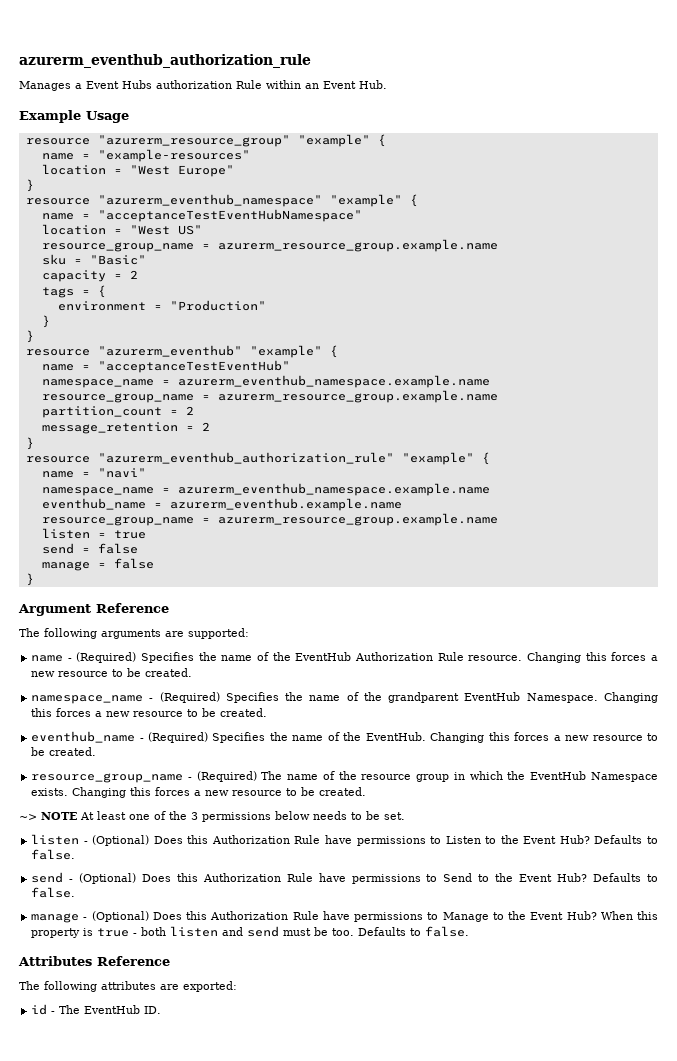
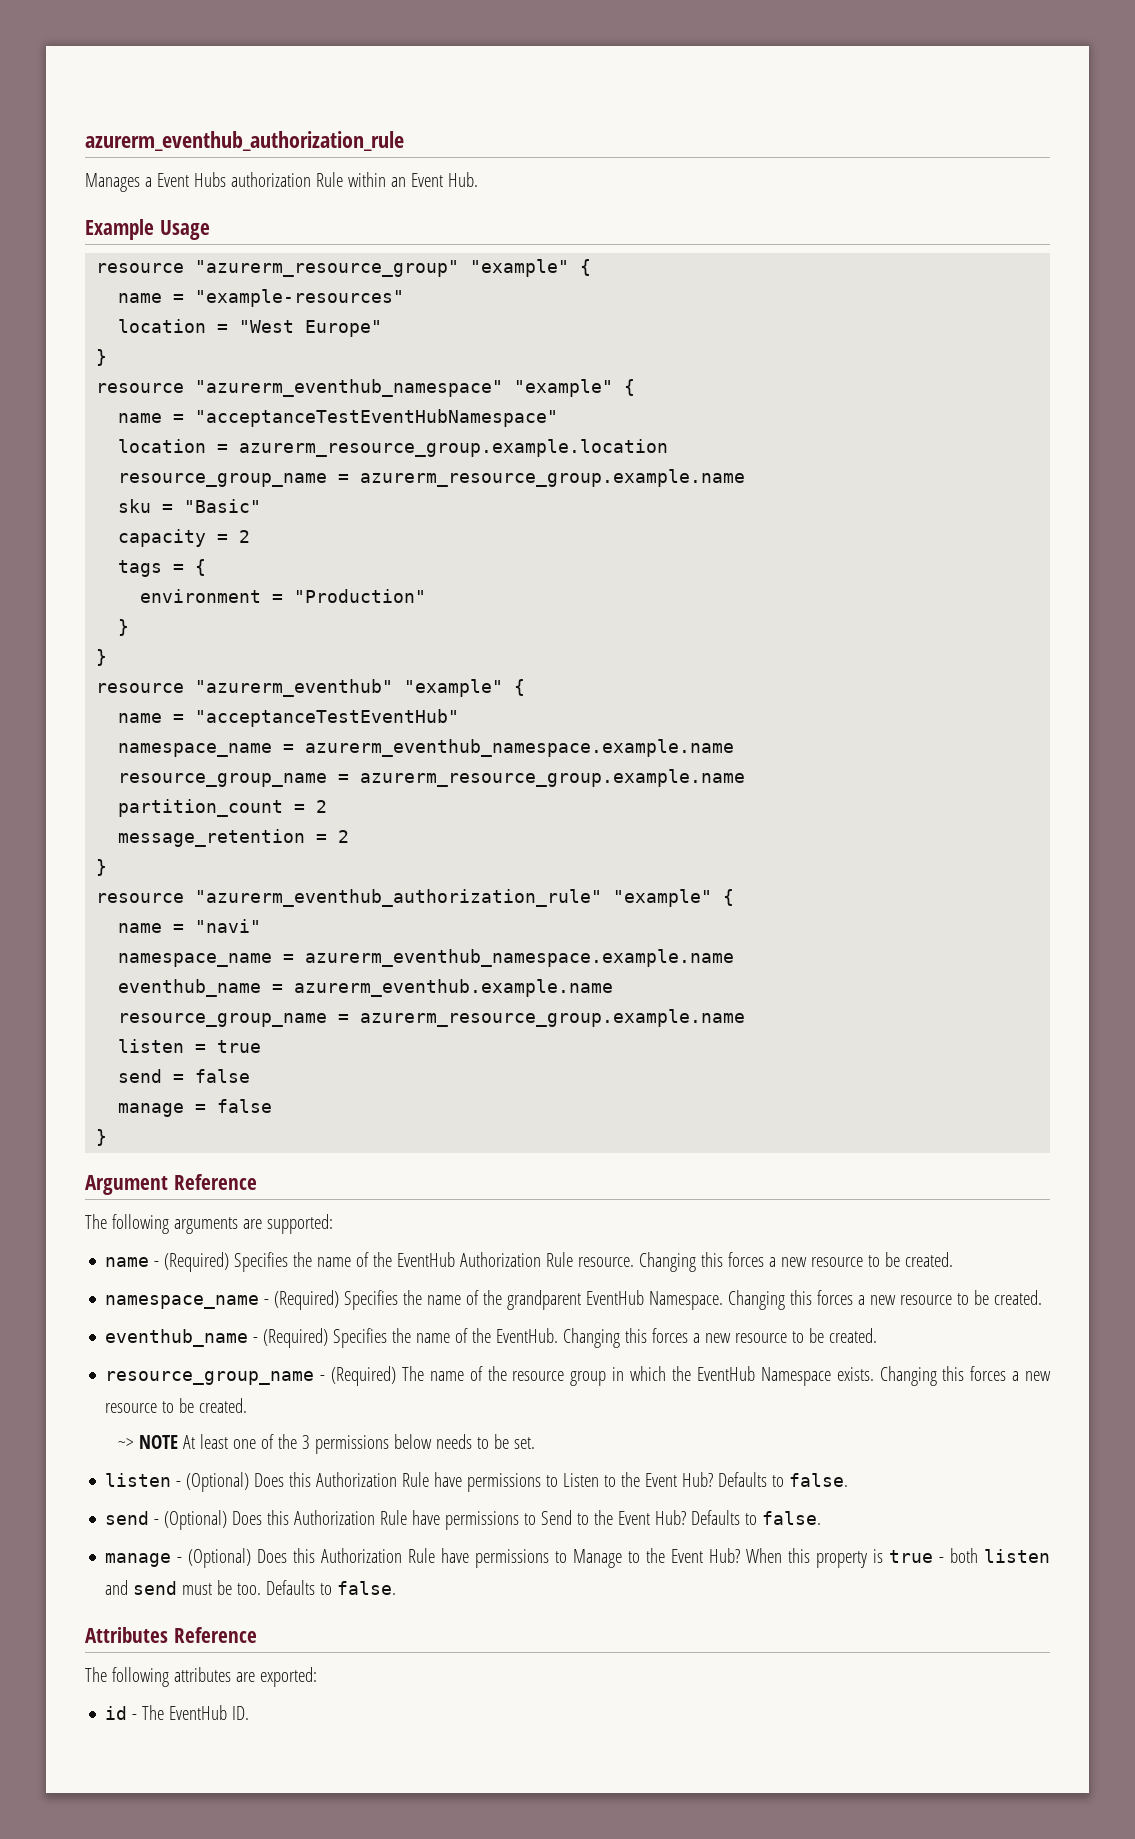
[129,225,202,235] "West US" -> [239,439,669,457] azurerm_resource_group.example.location

